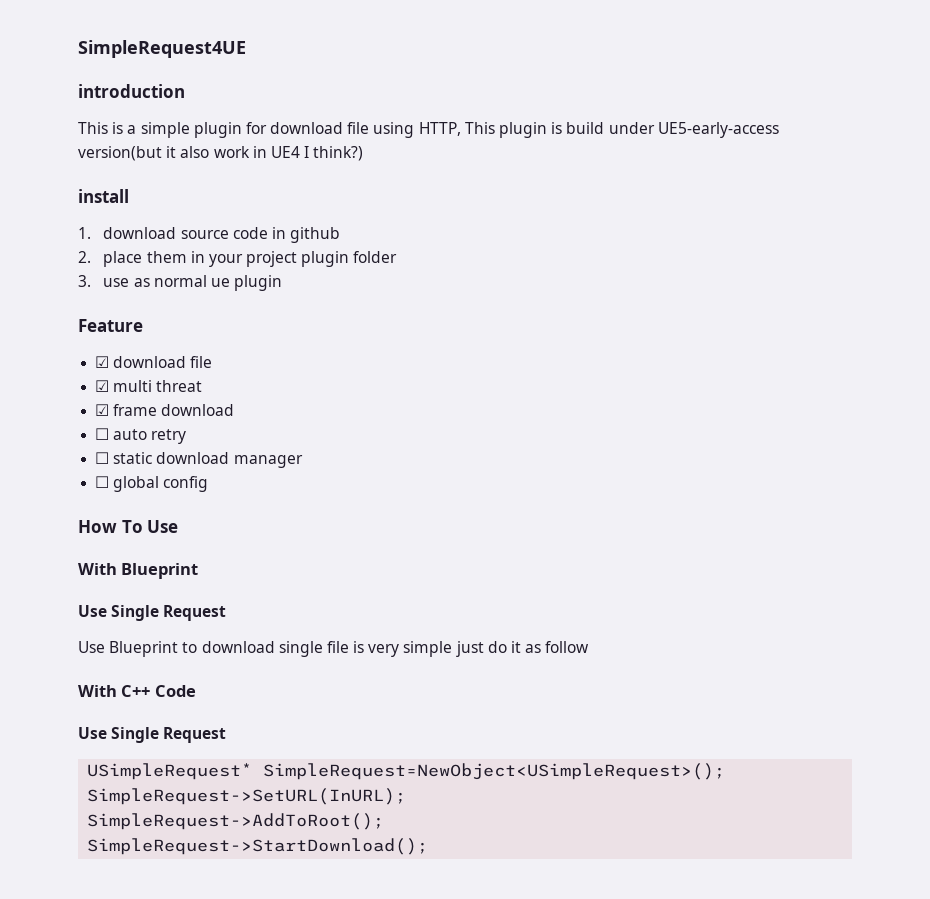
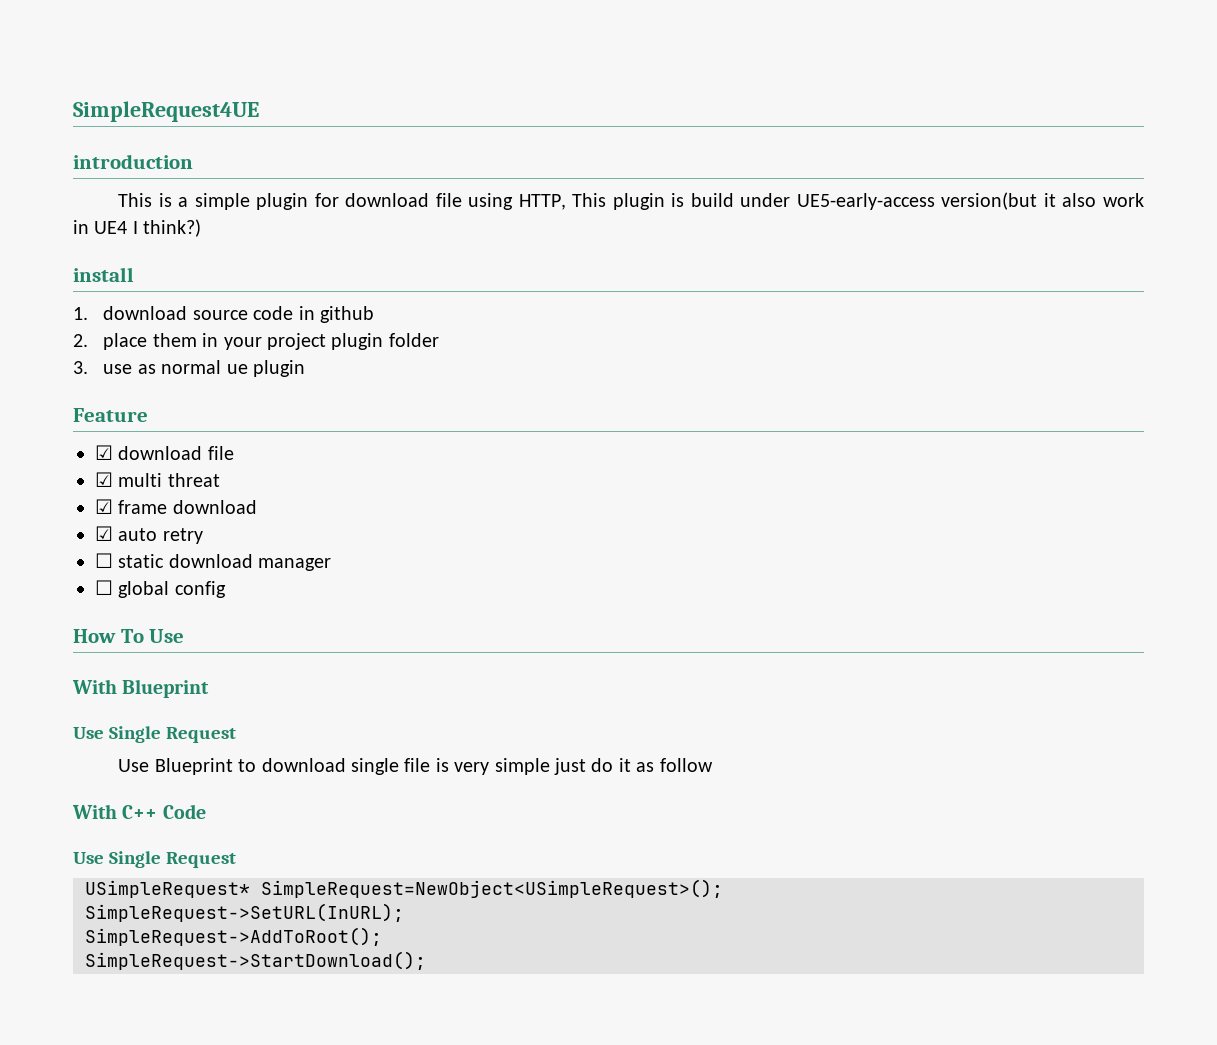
[95,428,110,440] ☐ -> [95,526,113,541] ☑

